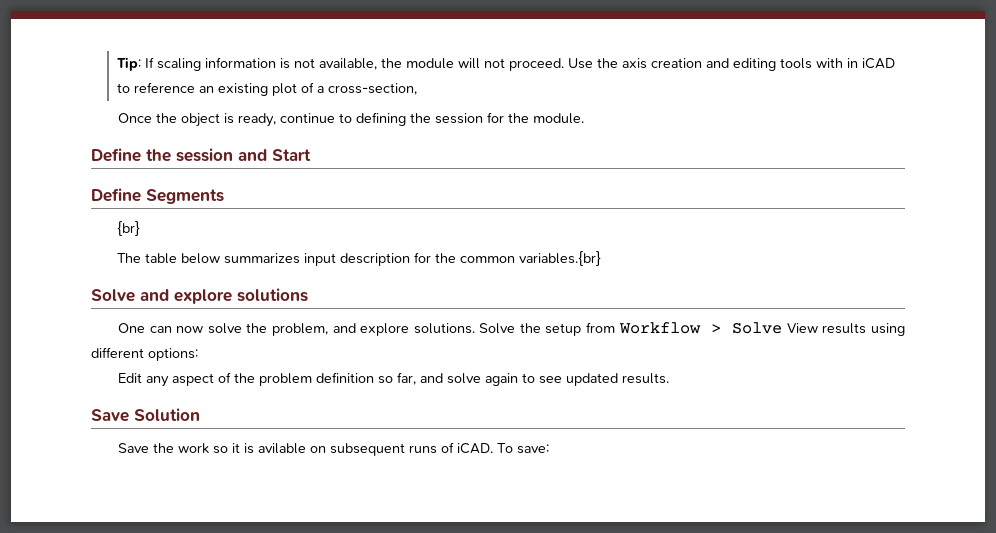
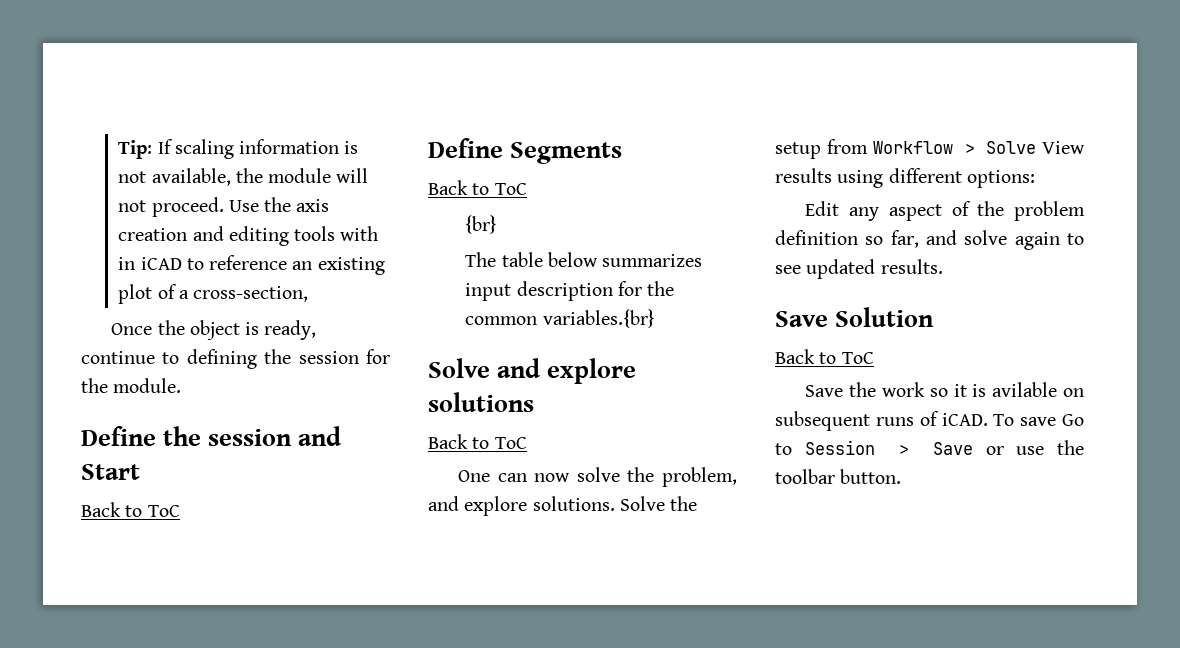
(311, 155) none -> [81,502,180,517] // Back to ToC
(224, 196) none -> [428,180,527,195] // Back to ToC
(308, 295) none -> [428,434,527,449] // Back to ToC
(200, 414) none -> [775,349,874,364] // Back to ToC
[517,444,550,454] save: -> [1020,414,1084,426] [775,440,1084,455] [775,469,902,484] save Go to Session > Save or use the toolbar button.

